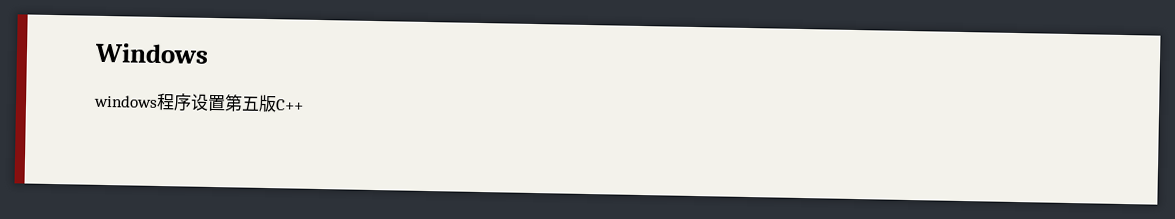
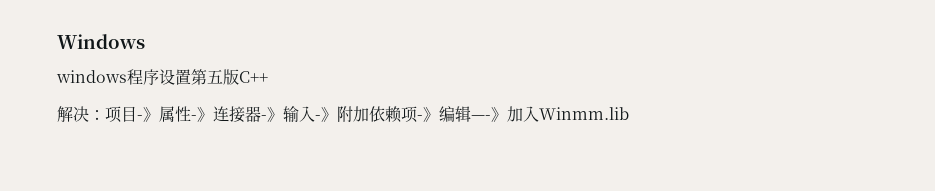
(304, 105) none -> [57,106,629,123] // 解决：项目-》属性-》连接器-》输入-》附加依赖项-》编辑—-》加入Winmm.lib

